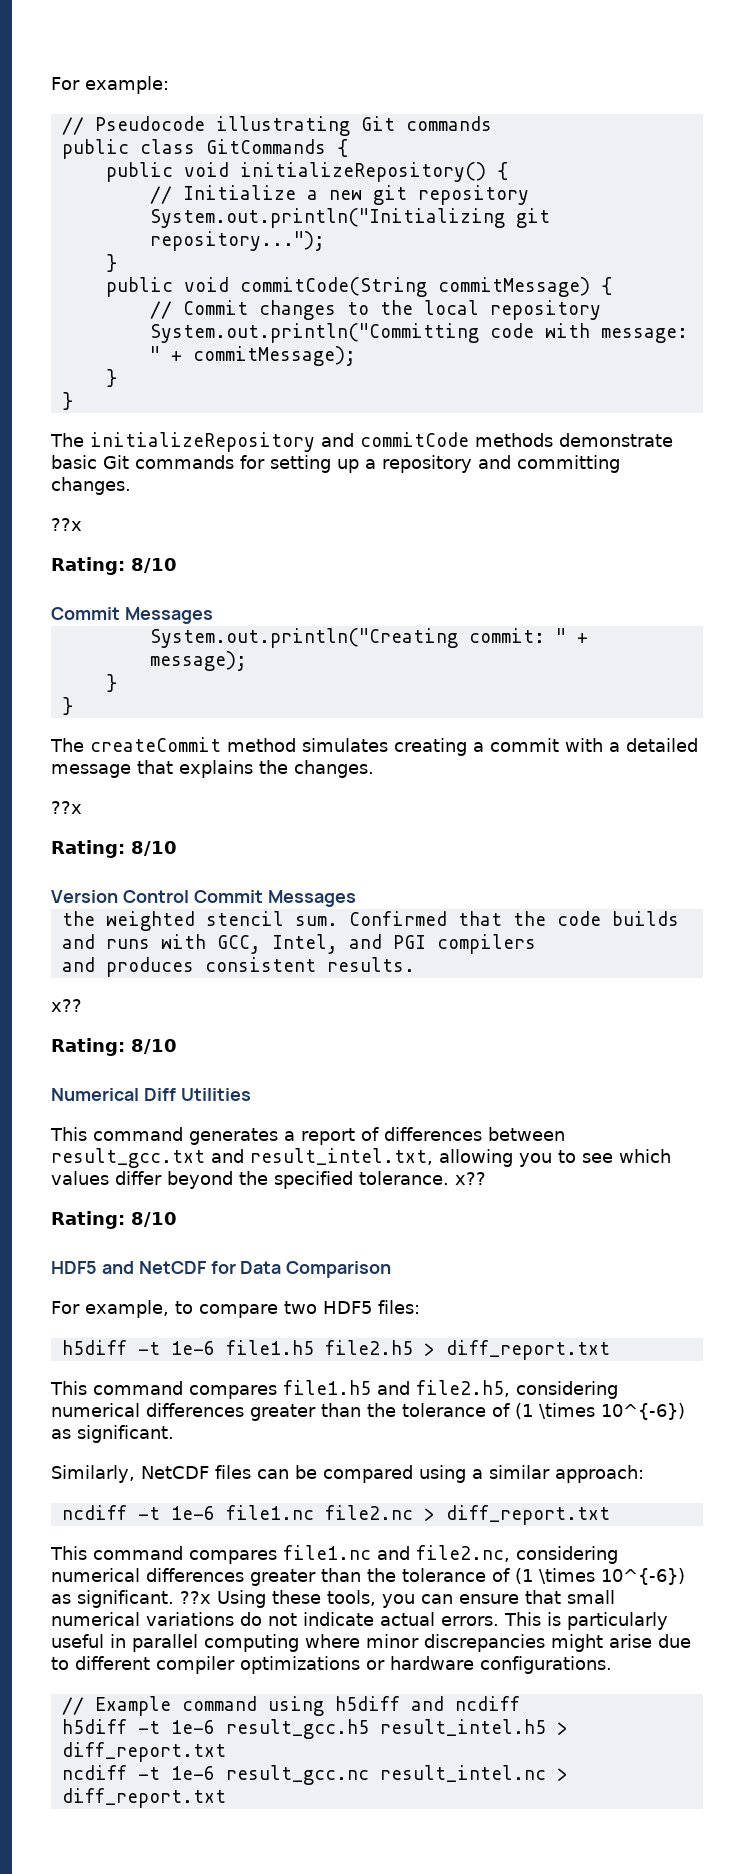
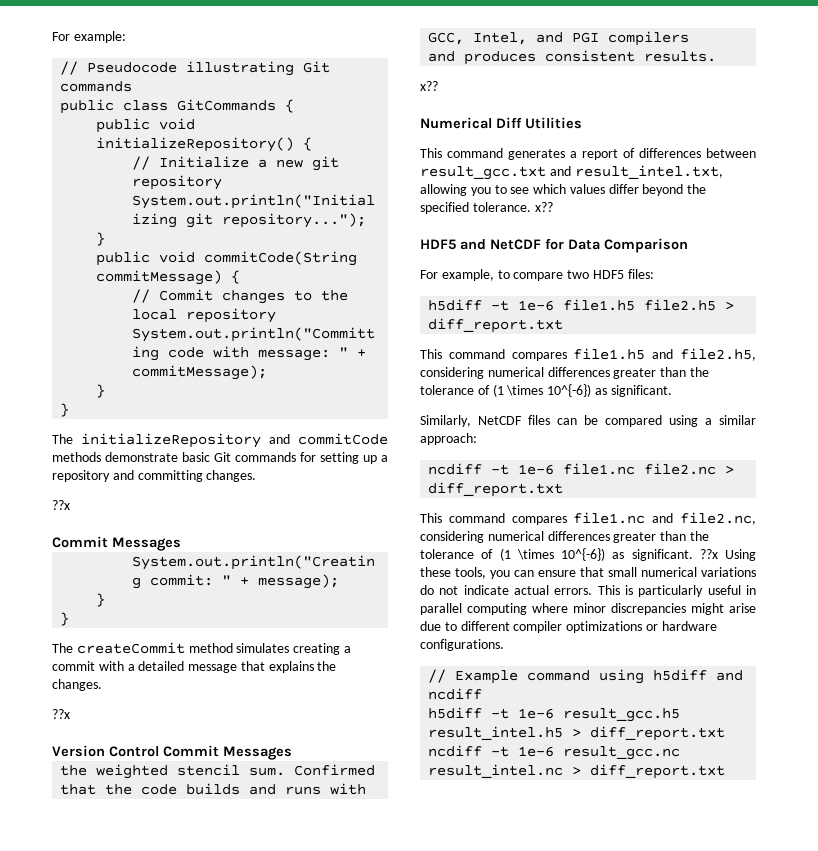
[51,557,177,575] // Rating: 8/10 -> (70, 505) none
[51,840,177,858] // Rating: 8/10 -> (70, 714) none
[51,1038,177,1056] // Rating: 8/10 -> (438, 86) none
[51,1211,177,1229] // Rating: 8/10 -> (553, 207) none

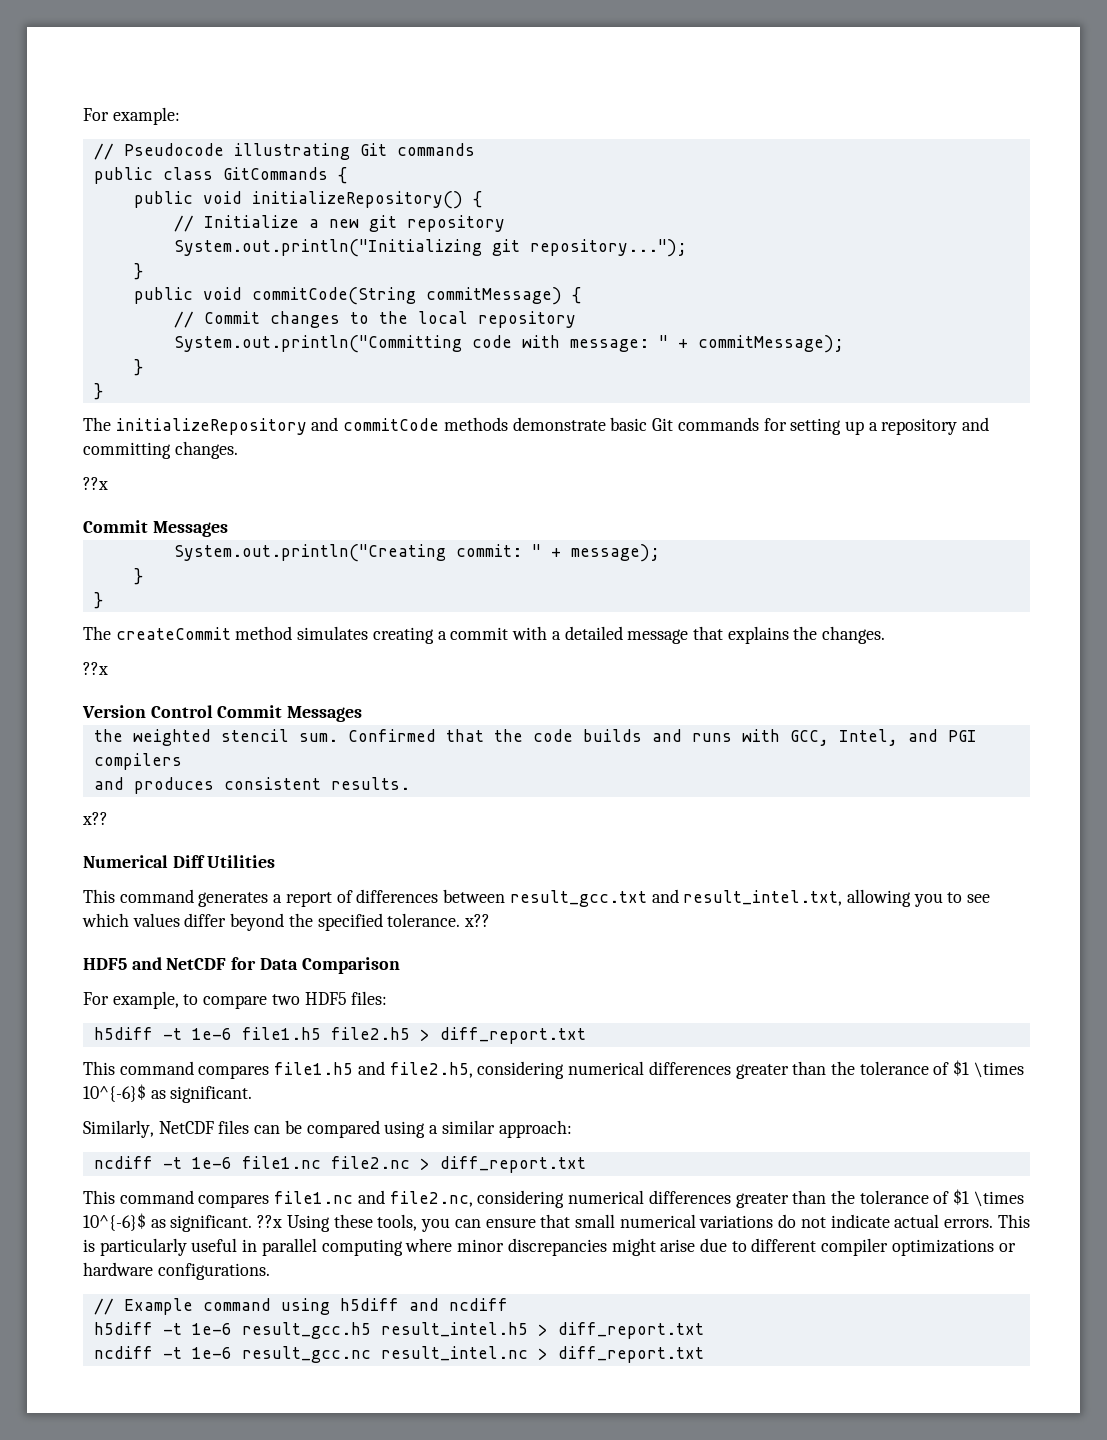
[492,384,592,397] (1 \times 10^{-6}) -> [953,1060,1024,1078] [83,1084,146,1102] $1 \times 10^{-6}$
[499,548,605,561] (1 \times 10^{-6}) -> [953,1189,1024,1207] [83,1213,146,1231] $1 \times 10^{-6}$

